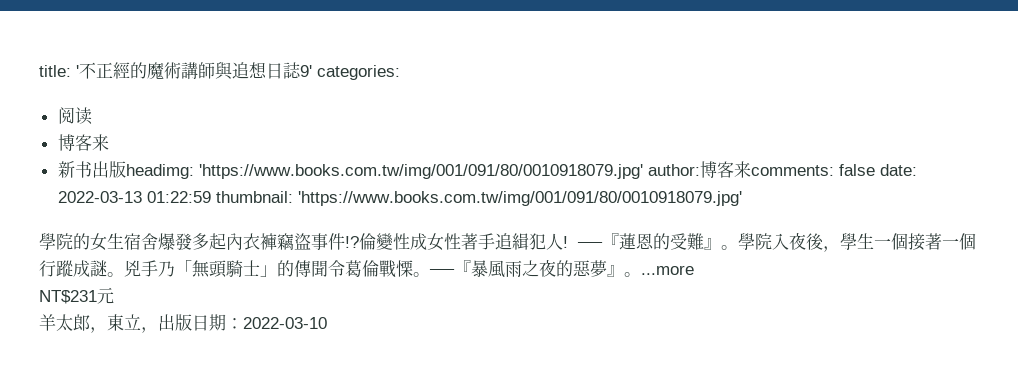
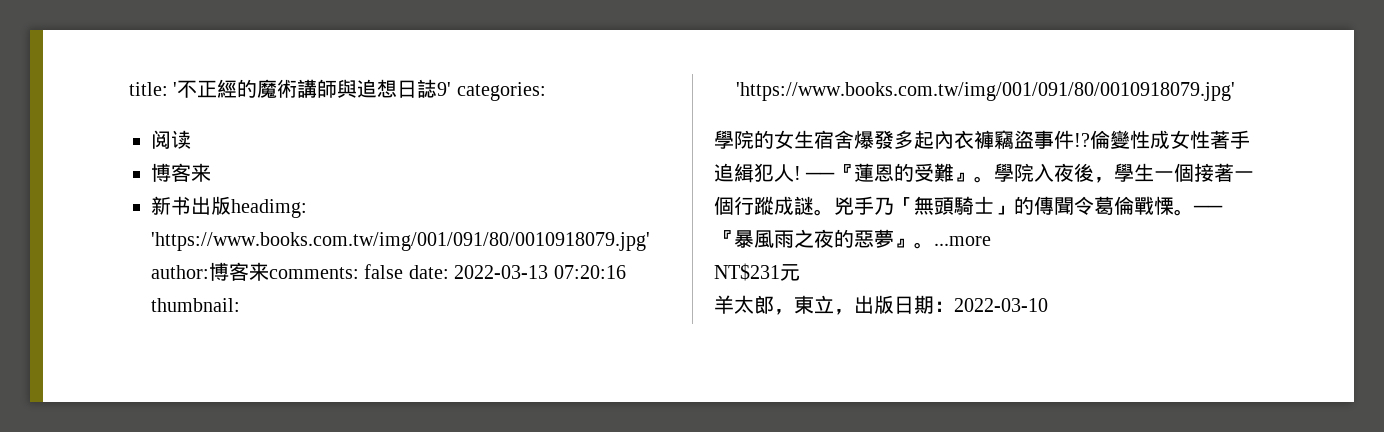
[146,191,211,203] 01:22:59 -> [553,265,626,279] 07:20:16

